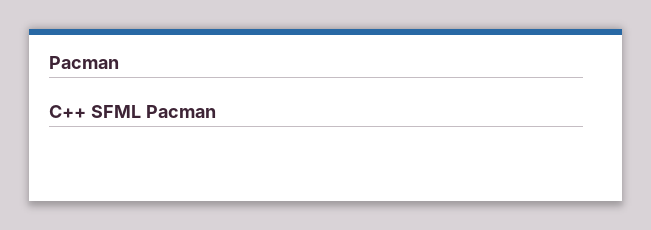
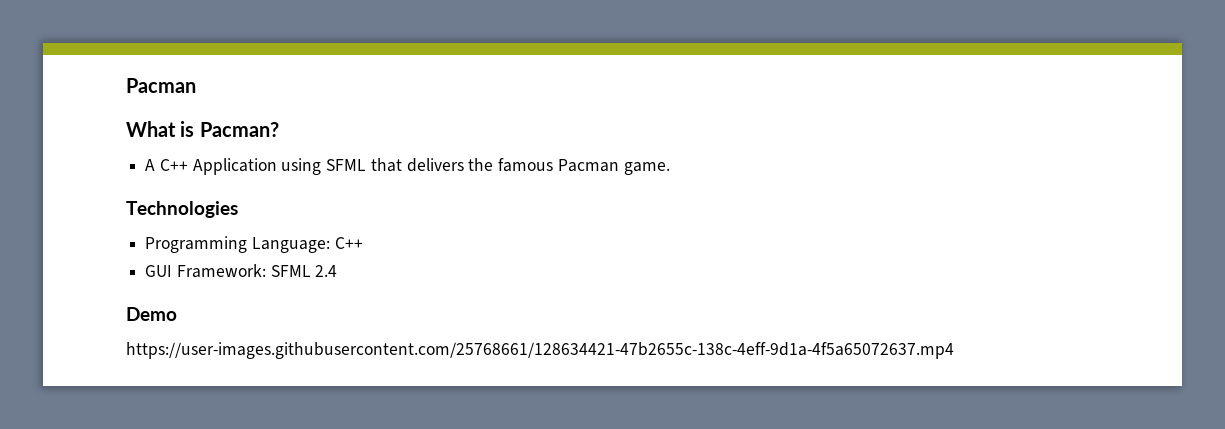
[49,105,216,118] C++ SFML Pacman -> [126,121,279,137] [145,158,670,175] [126,201,238,218] [145,236,363,253] [145,264,338,278] [126,307,177,321] [126,342,954,359] What is Pacman? // A C++ Application using SFML that delivers the famous Pacman game. // Technologies // Programming Language: C++ // GUI Framework: SFML 2.4 // Demo // https://user-images.githubusercontent.com/25768661/128634421-47b2655c-138c-4eff-9d1a-4f5a65072637.mp4

